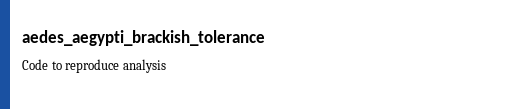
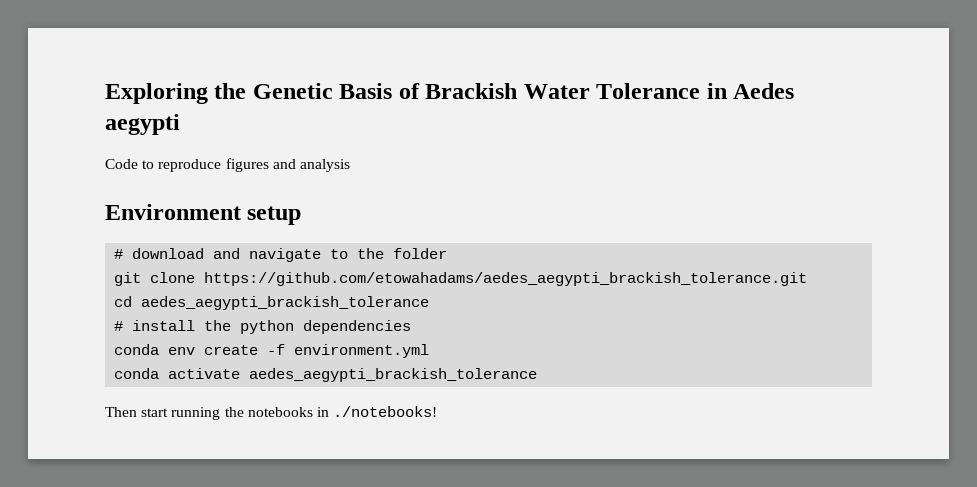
[22,30,265,46] aedes_aegypti_brackish_tolerance -> [105,83,795,104] [105,114,180,135] Exploring the Genetic Basis of Brackish Water Tolerance in Aedes aegypti
(120, 66) none -> [225,158,296,172] figures and
(166, 66) none -> [105,204,302,225] [114,248,448,262] [114,272,808,286] [114,296,430,310] [114,320,412,334] [114,344,430,358] [114,368,538,382] [105,406,438,420] // Environment setup // # download and navigate to the folder // git clone https://github.com/etowahadams/aedes_aegypti_brackish_tolerance.git // cd aedes_aegypti_brackish_tolerance // # install the python dependencies // conda env create -f environment.yml // conda activate aedes_aegypti_brackish_tolerance // Then start running the notebooks in ./notebooks!

